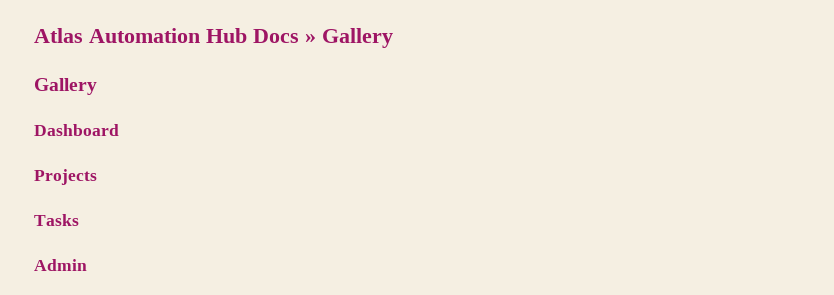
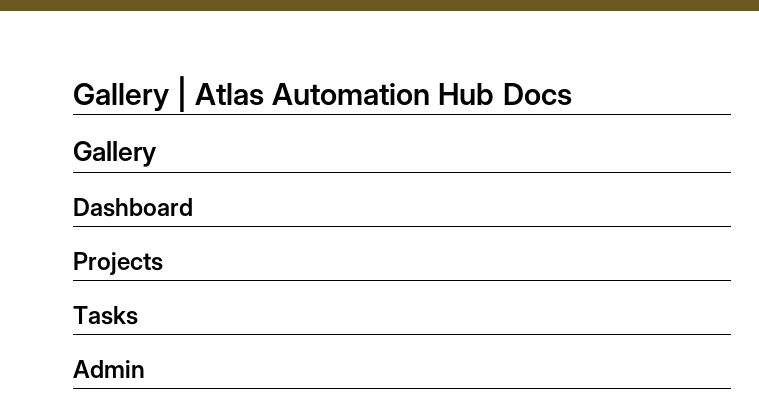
(34, 35) none -> [73,76,188,112] Gallery |
[305,28,393,48] » Gallery -> (572, 94) none

